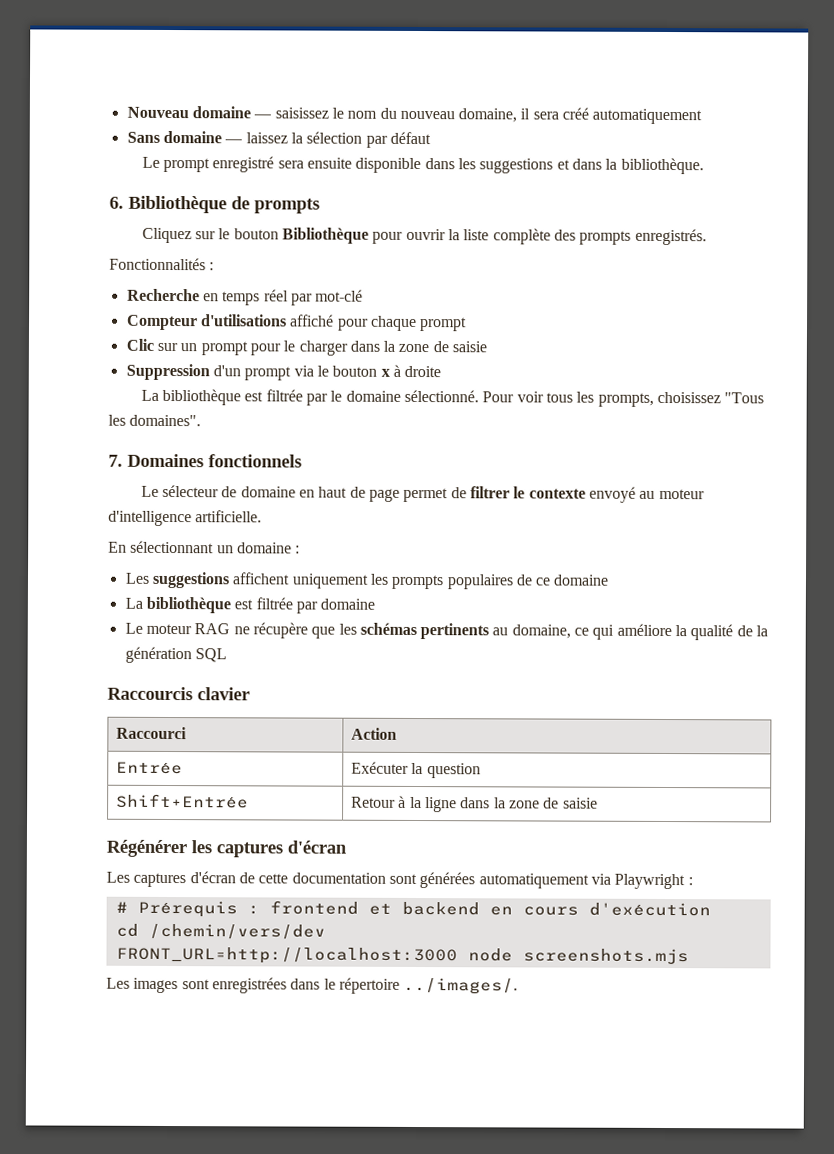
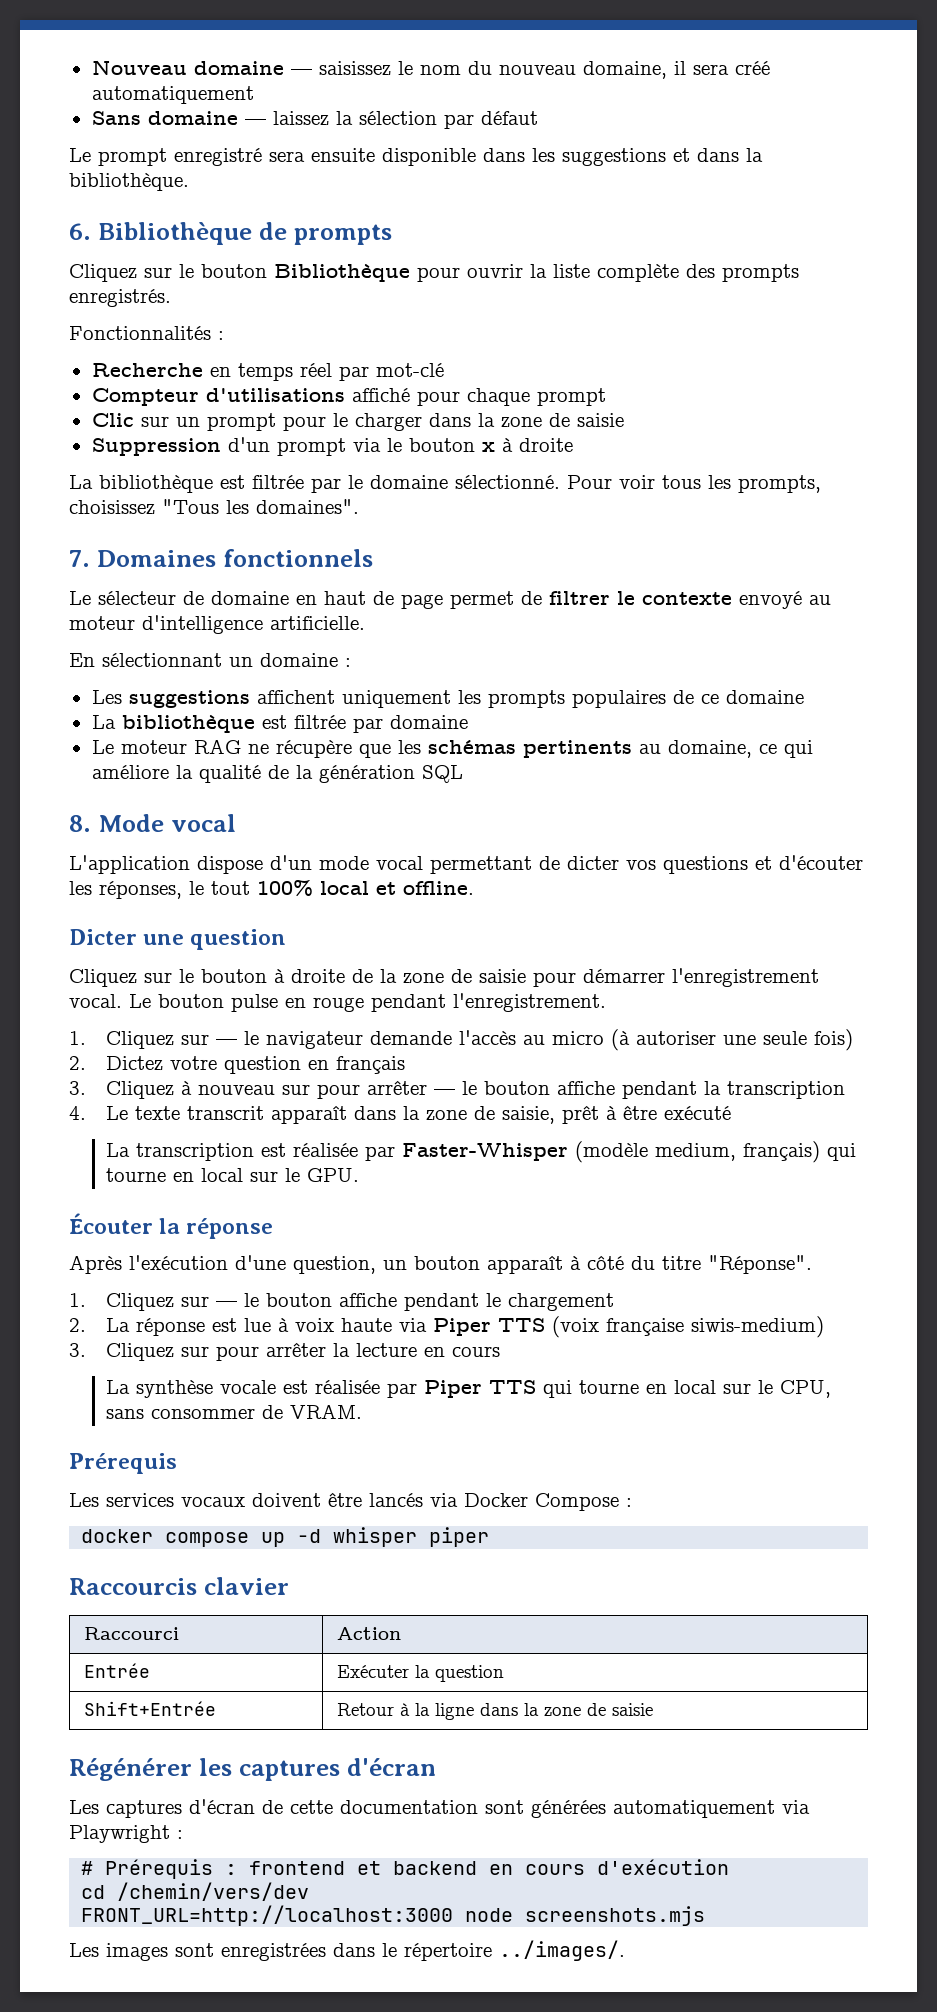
(227, 655) none -> [69,814,236,832] [69,855,863,874] [69,880,474,899] [69,929,287,950] [69,968,819,987] [69,993,606,1012] [69,1029,854,1051] [69,1056,406,1074] [69,1080,846,1099] [69,1105,732,1124] [106,1141,857,1163] [106,1168,360,1182] [69,1213,274,1239] [69,1255,812,1274] [69,1293,615,1311] [69,1316,825,1338] [69,1342,501,1361] [106,1380,832,1398] [106,1404,363,1419] [69,1453,177,1474] [69,1492,632,1511] [81,1527,490,1547] // 8. Mode vocal // L'application dispose d'un mode vocal permettant de dicter vos questions et d'écouter les réponses, le tout 100% local et offline. // Dicter une question // Cliquez sur le bouton à droite de la zone de saisie pour démarrer l'enregistrement vocal. Le bouton pulse en rouge pendant l'enregistrement. // 1. Cliquez sur — le navigateur demande l'accès au micro (à autoriser une seule fois) // 2. Dictez votre question en français // 3. Cliquez à nouveau sur pour arrêter — le bouton affiche pendant la transcription // 4. Le texte transcrit apparaît dans la zone de saisie, prêt à être exécuté // La transcription est réalisée par Faster-Whisper (modèle medium, français) qui tourne en local sur le GPU. // Écouter la réponse // Après l'exécution d'une question, un bouton apparaît à côté du titre "Réponse". // 1. Cliquez sur — le bouton affiche pendant le chargement // 2. La réponse est lue à voix haute via Piper TTS (voix française siwis-medium) // 3. Cliquez sur pour arrêter la lecture en cours // La synthèse vocale est réalisée par Piper TTS qui tourne en local sur le CPU, sans consommer de VRAM. // Prérequis // Les services vocaux doivent être lancés via Docker Compose : // docker compose up -d whisper piper

